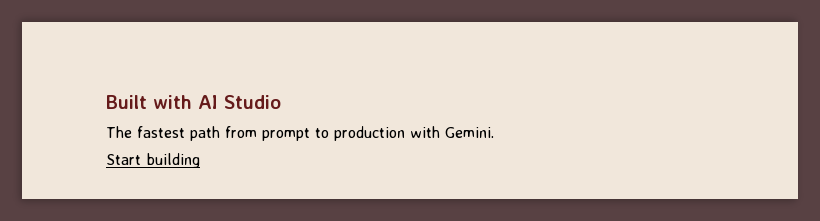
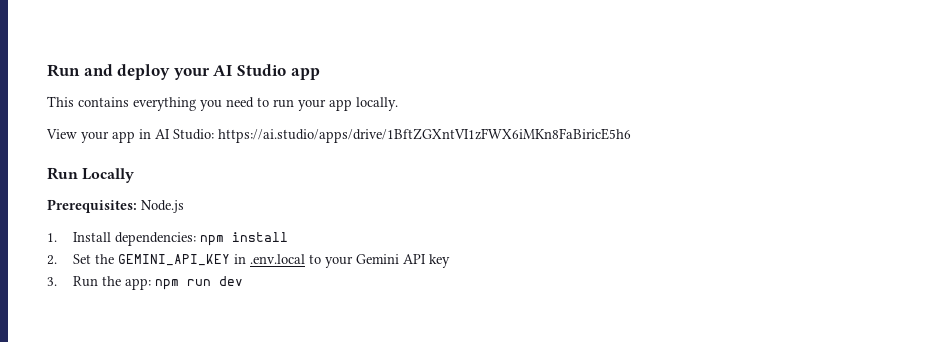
[106,95,281,109] [106,126,494,141] [106,153,200,168] Built with AI Studio // The fastest path from prompt to production with Gemini. // Start building -> [47,64,320,80] [47,96,398,111] [46,128,631,143] [47,167,135,183] [47,199,184,213] [47,232,289,246] [47,254,451,268] [47,276,244,290] Run and deploy your AI Studio app // This contains everything you need to run your app locally. // View your app in AI Studio: https://ai.studio/apps/drive/1BftZGXntVI1zFWX6iMKn8FaBiricE5h6 // Run Locally // Prerequisites: Node.js // 1. Install dependencies: npm install // 2. Set the GEMINI_API_KEY in .env.local to your Gemini API key // 3. Run the app: npm run dev

